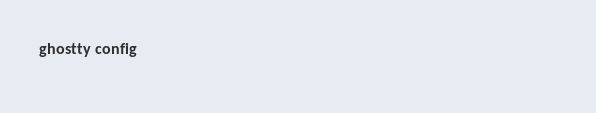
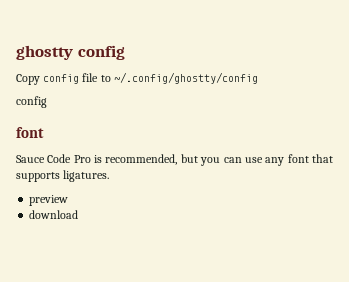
(138, 50) none -> [16,72,258,85] [16,96,47,108] [16,127,44,138] [16,154,334,166] [16,170,110,182] [29,195,69,206] [29,210,79,219] // Copy config file to ~/.config/ghostty/config // config // font // Sauce Code Pro is recommended, but you can use any font that supports ligatures. // preview // download

